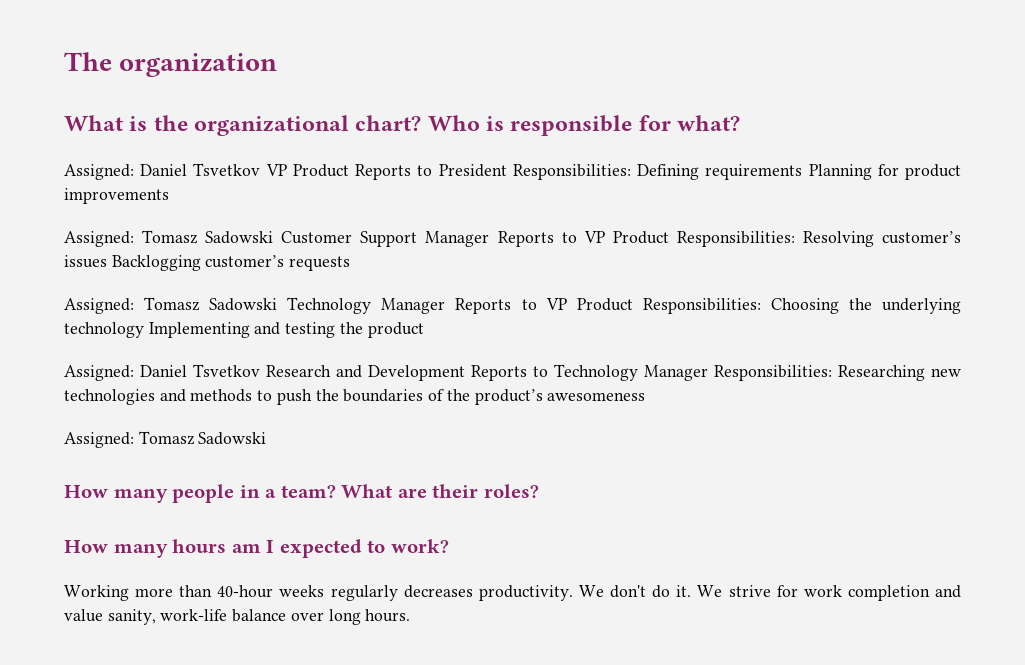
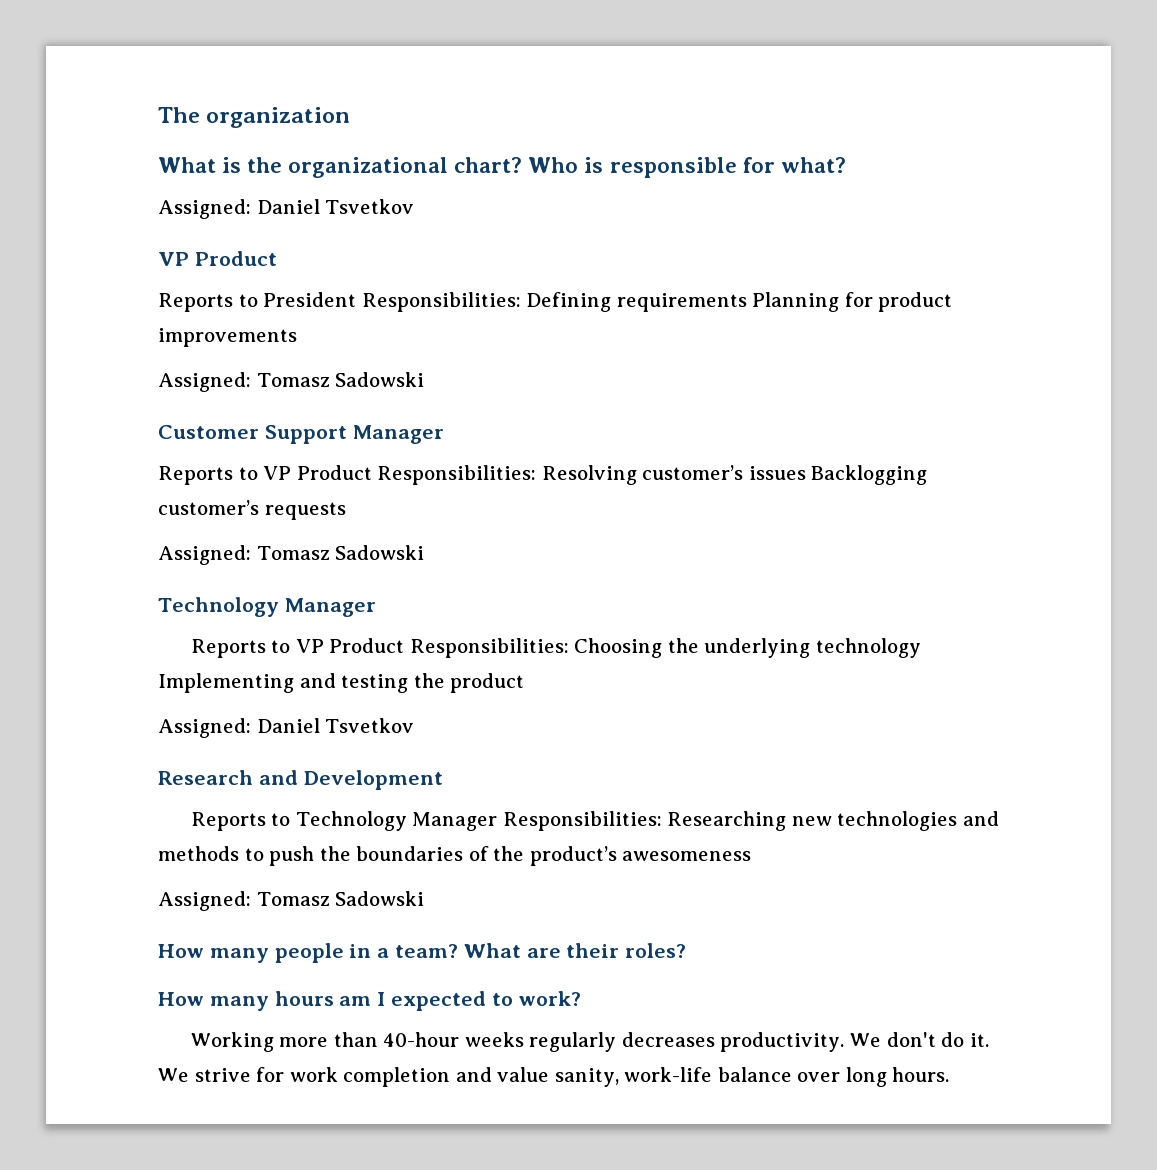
[265,164,349,177] VP Product -> [158,251,277,266] // VP Product //
(274, 237) none -> (425, 379) //
(490, 239) none -> (444, 434) //
[287,297,446,314] Technology Manager -> [158,597,376,617] // Technology Manager //
(260, 370) none -> (415, 725) //
(465, 373) none -> (443, 780) //

